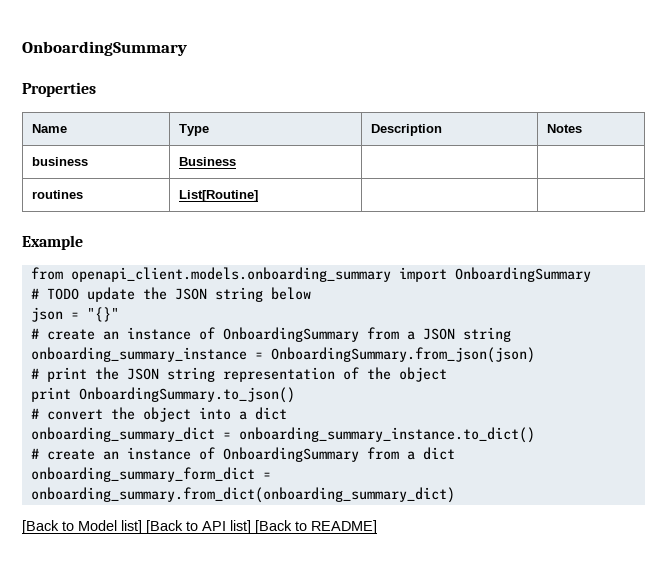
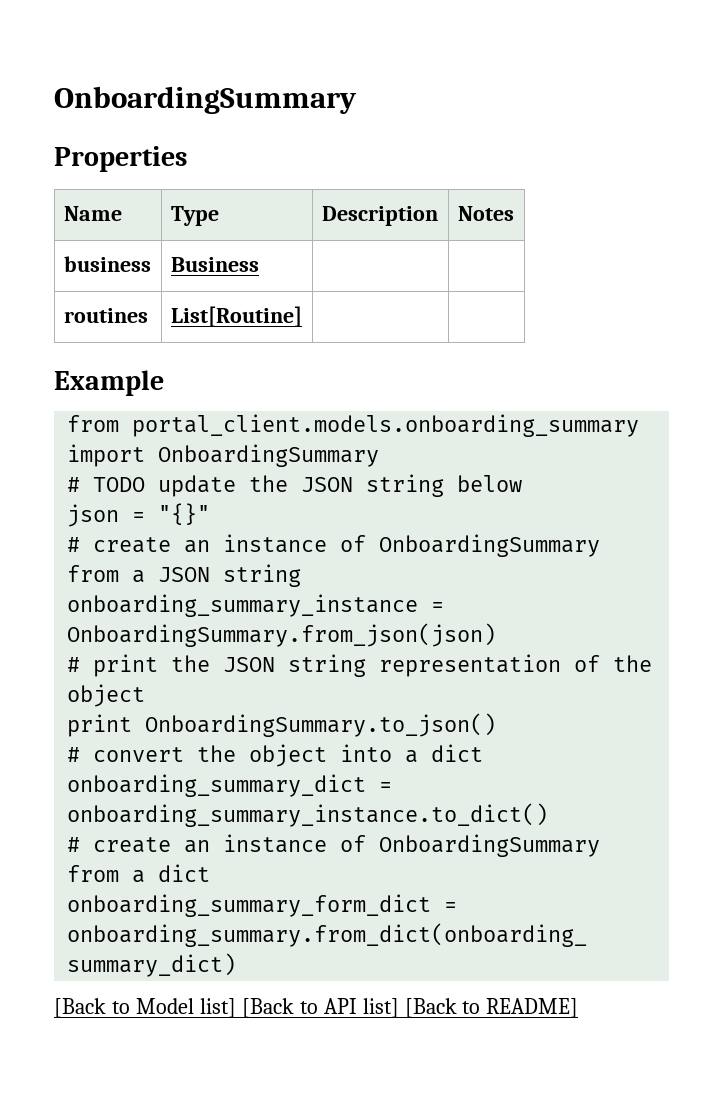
[70,267,391,282] openapi_client.models.onboarding_summary -> [132,414,640,437] portal_client.models.onboarding_summary

